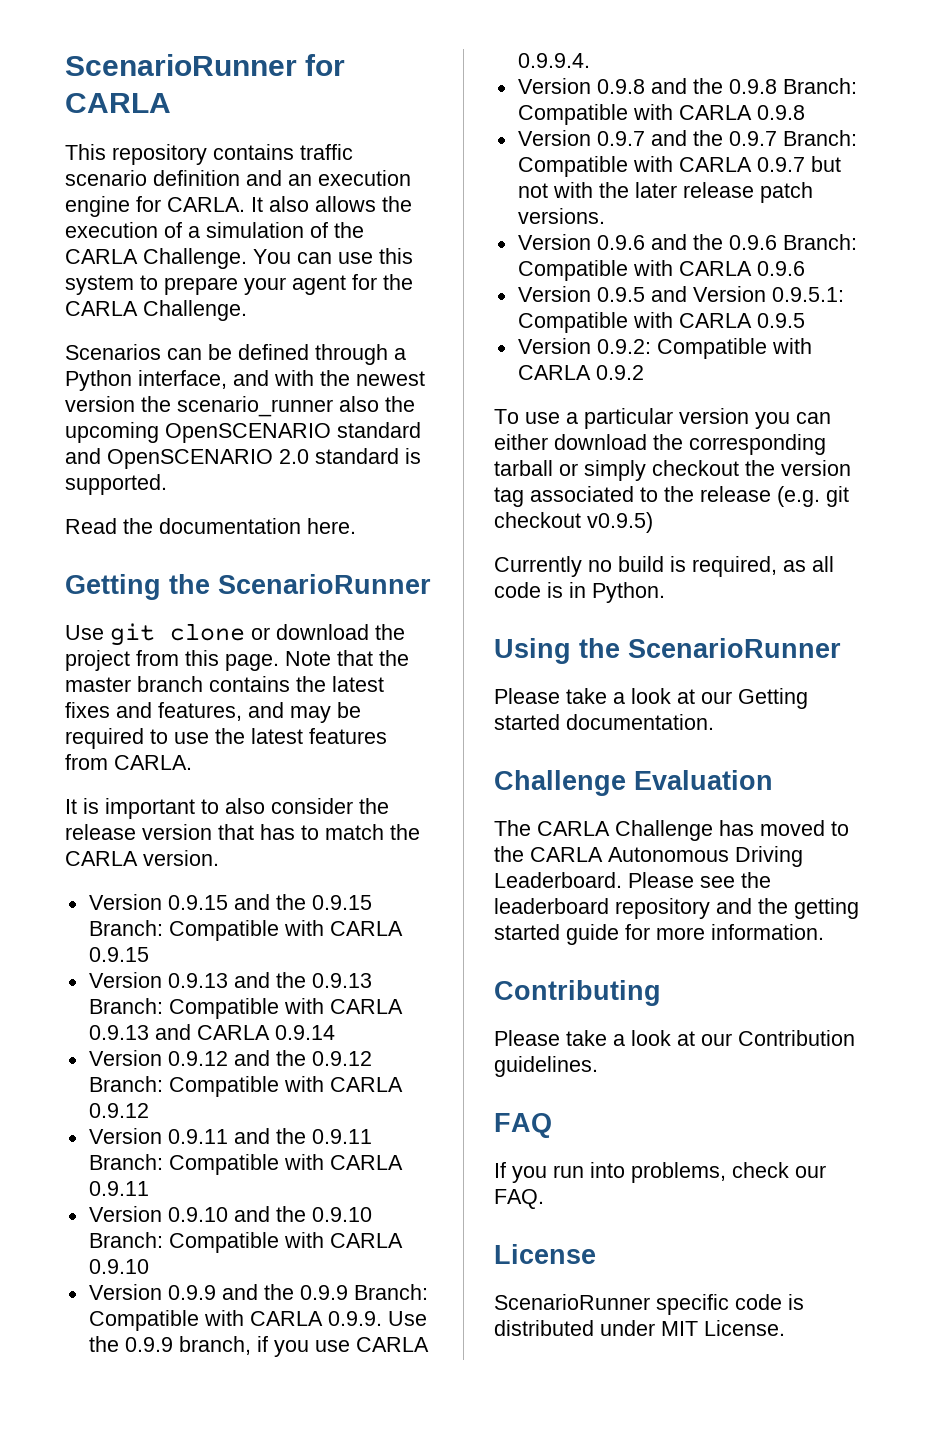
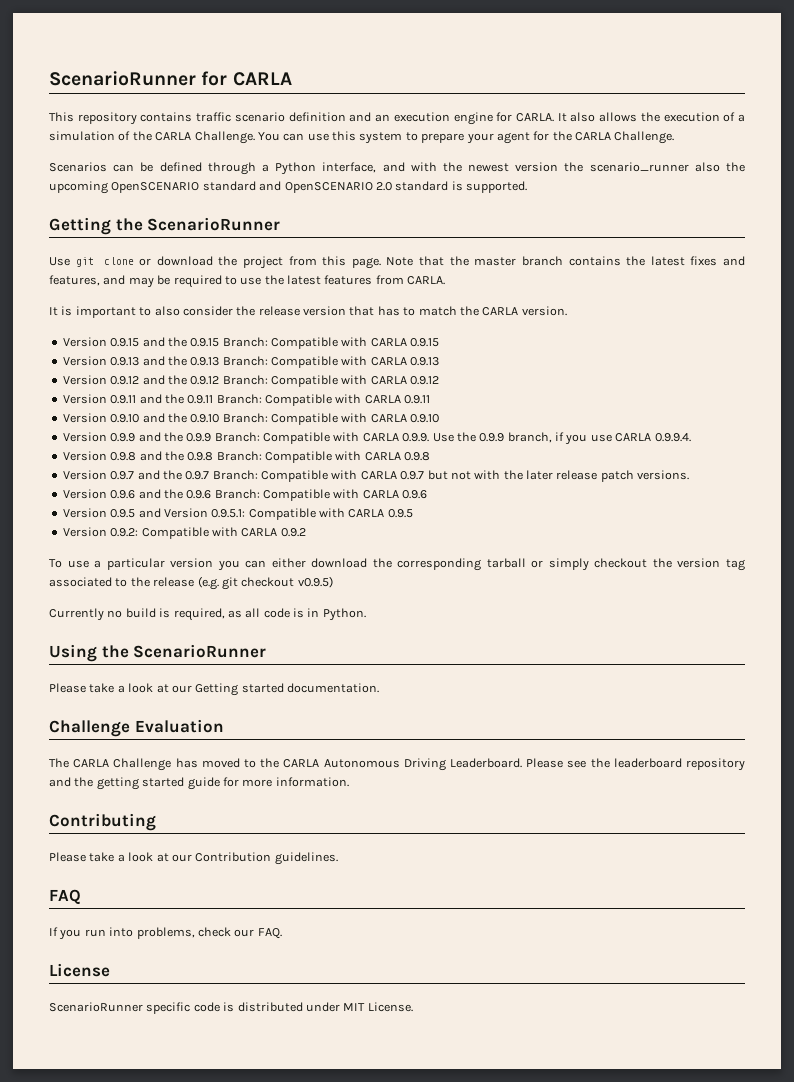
[65,518,356,534] // Read the documentation here. -> (527, 187) none
[154,1024,335,1040] and CARLA 0.9.14 -> (440, 361) none

